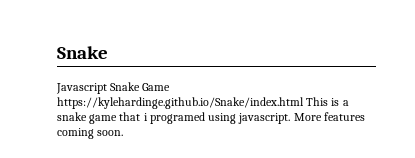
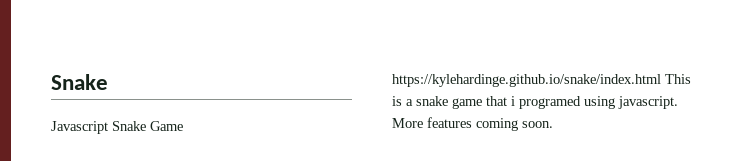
[57,97,304,109] https://kylehardinge.github.io/Snake/index.html -> [392,74,661,87] https://kylehardinge.github.io/snake/index.html

